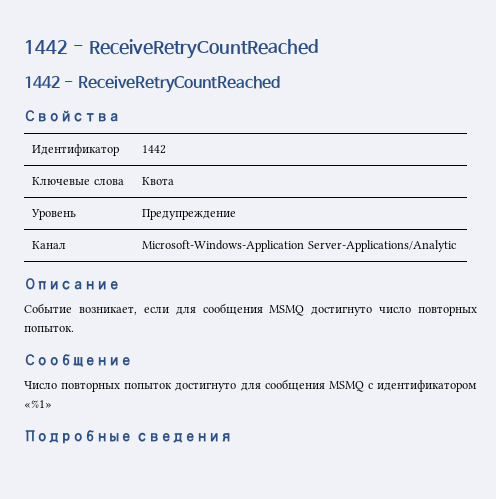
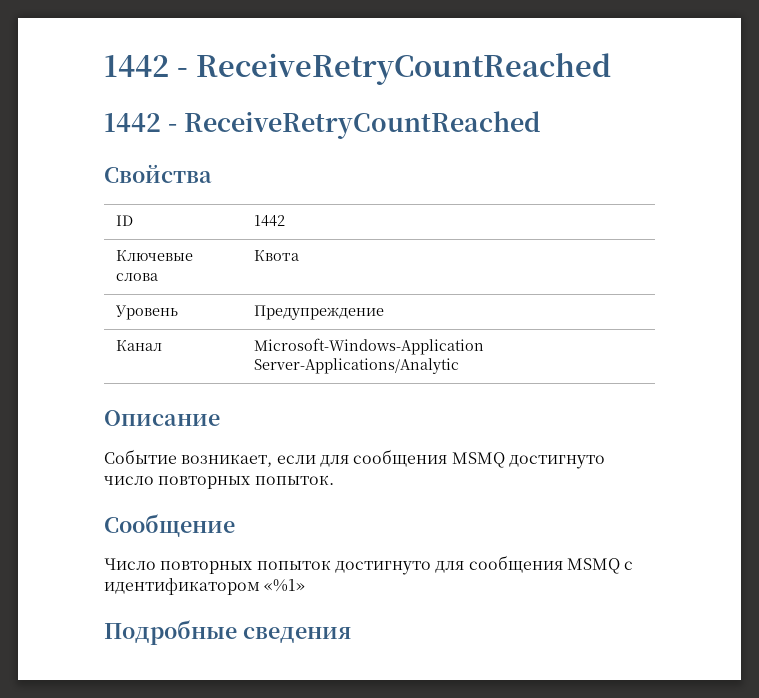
[32,144,120,156] Идентификатор -> [115,215,133,226] ID

